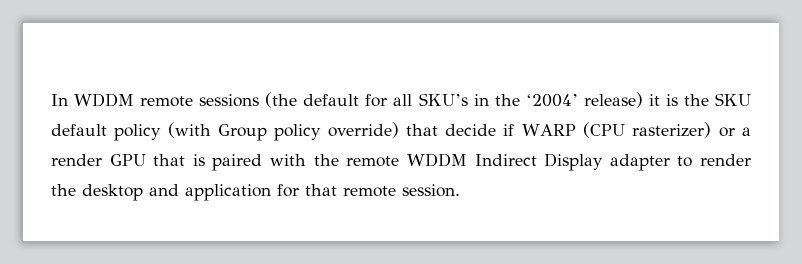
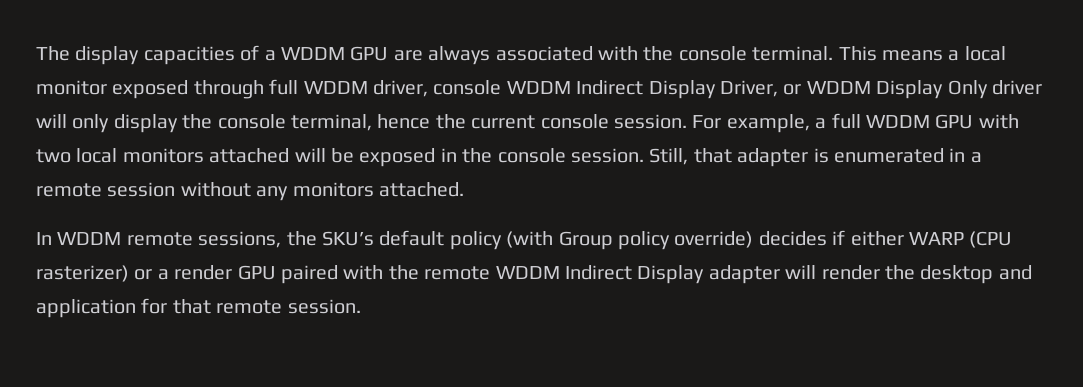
[51,92,751,108] In WDDM remote sessions (the default for all SKU’s in the ‘2004’ release) it is the SKU -> [36,45,1006,65] [36,79,1042,99] [36,113,1019,133] [36,148,982,167] [36,182,464,201] [36,231,374,248] The display capacities of a WDDM GPU are always associated with the console terminal. This means a local monitor exposed through full WDDM driver, console WDDM Indirect Display Driver, or WDDM Display Only driver will only display the console terminal, hence the current console session. For example, a full WDDM GPU with two local monitors attached will be exposed in the console session. Still, that adapter is enumerated in a remote session without any monitors attached. // In WDDM remote sessions, the SKU’s
[405,124,515,136] that decide if -> [758,230,904,246] decides if either
[153,154,205,166] that is -> (276, 272) none
[677,156,693,167] to -> [785,265,817,279] will

